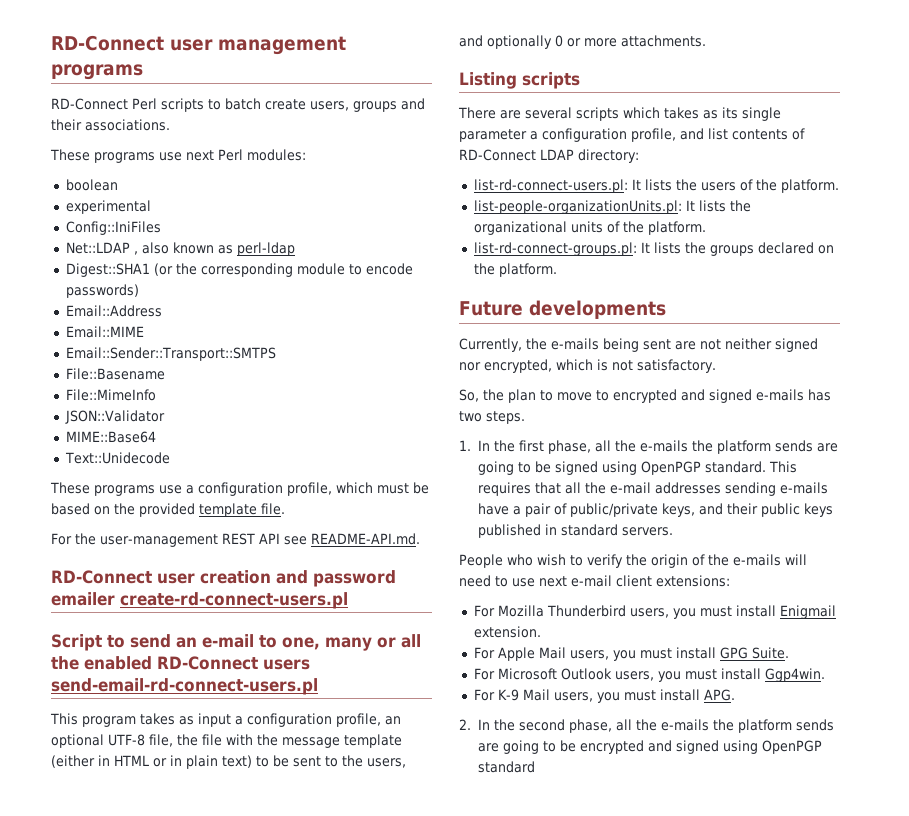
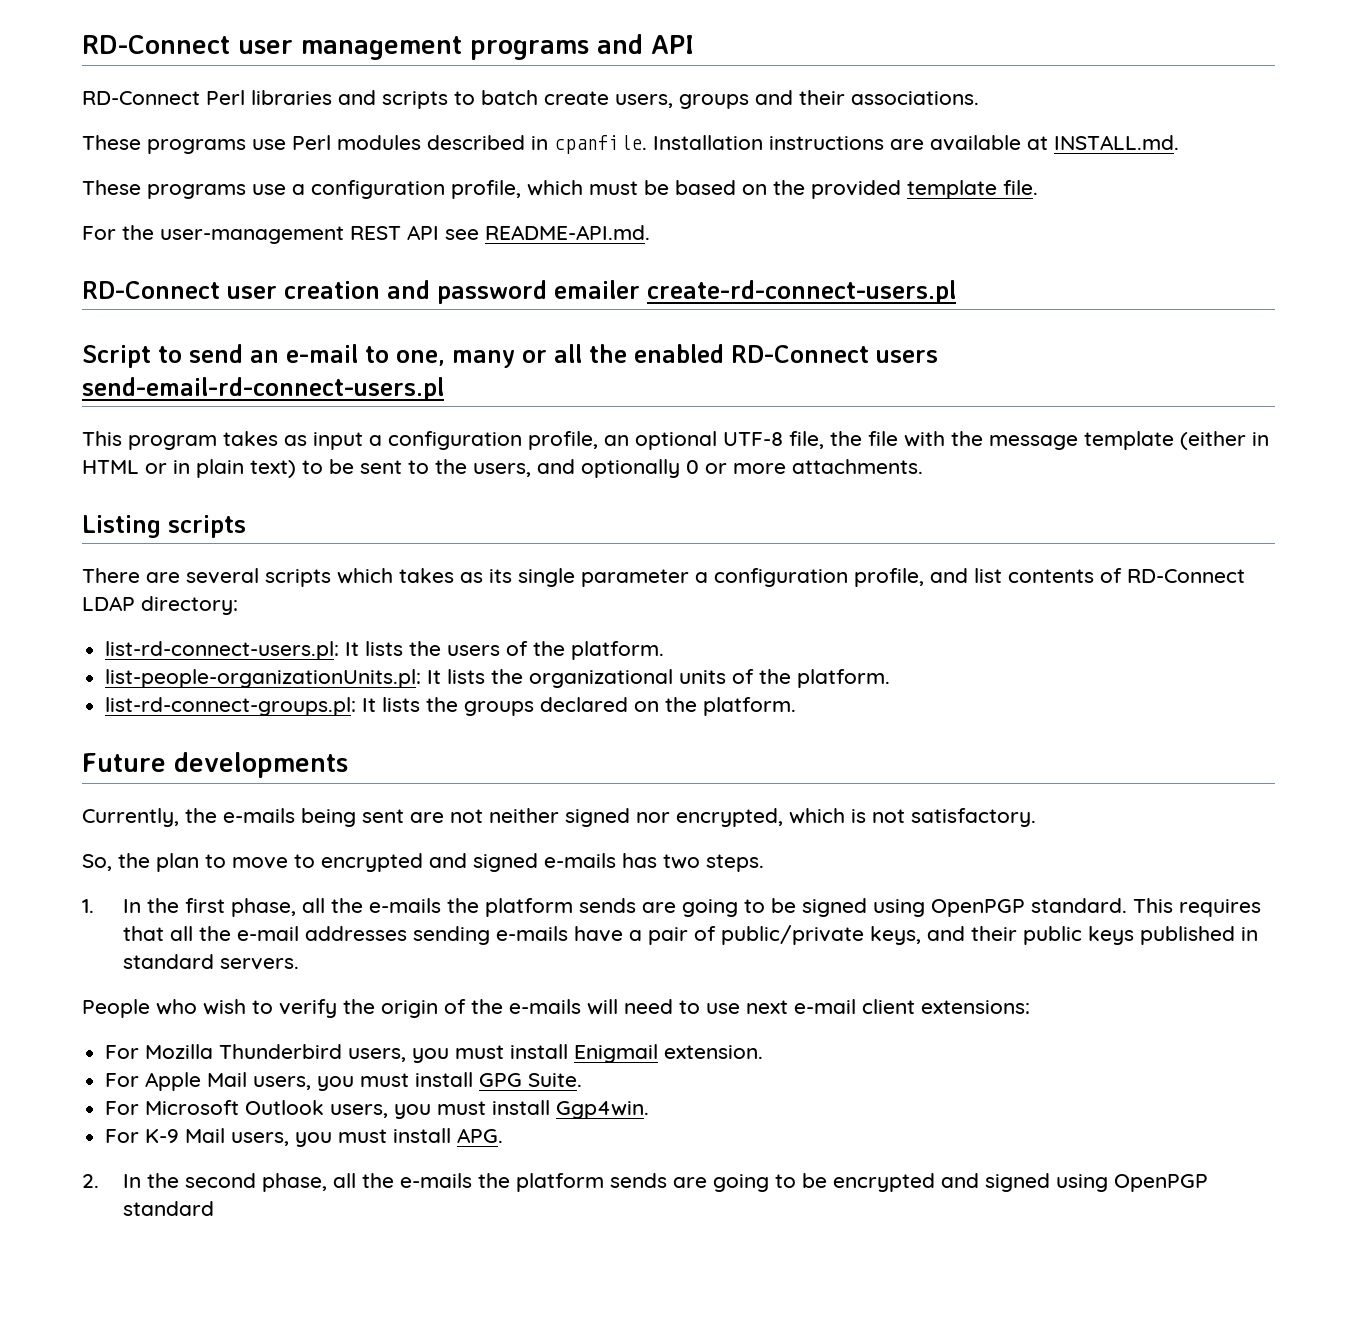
(143, 72) none -> [597,34,694,54] and API
(157, 104) none -> [251,90,376,105] libraries and
[186,149,306,161] [65,179,118,191] [65,200,151,214] [65,221,161,235] [65,242,295,256] [65,263,413,277] [65,284,139,298] [65,305,162,317] [65,326,144,338] [65,347,276,361] [65,368,165,380] [65,389,156,401] [64,410,165,424] [65,431,156,443] [64,452,170,464] next Perl modules: // boolean // experimental // Config::IniFiles // Net::LDAP , also known as perl-ldap // Digest::SHA1 (or the corresponding module to encode passwords) // Email::Address // Email::MIME // Email::Sender::Transport::SMTPS // File::Basename // File::MimeInfo // JSON::Validator // MIME::Base64 // Text::Unidecode -> [292,135,1179,154] Perl modules described in cpanfile. Installation instructions are available at INSTALL.md.

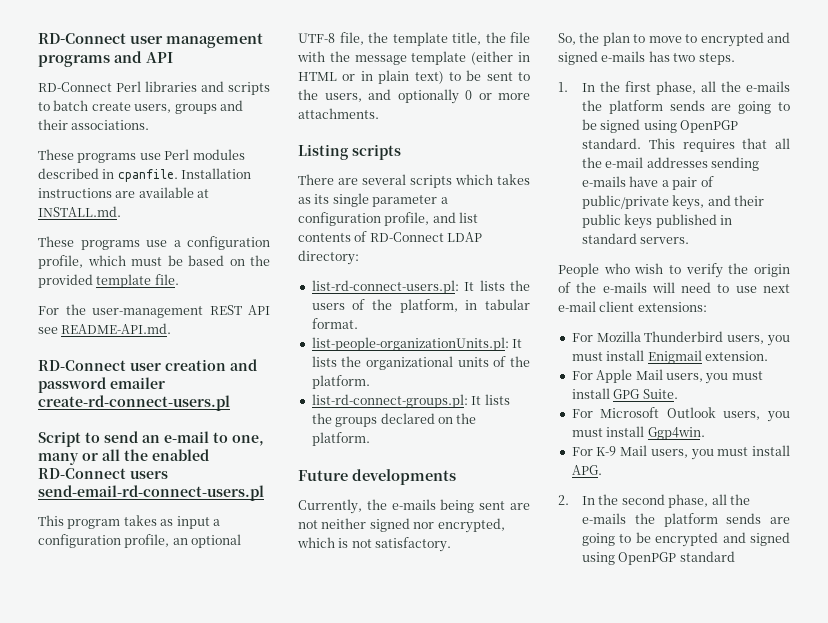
(862, 438) none -> [392,32,506,46] template title, the
[571,641,665,660] platform. -> [399,299,530,313] [311,318,358,329] platform, in tabular format.

